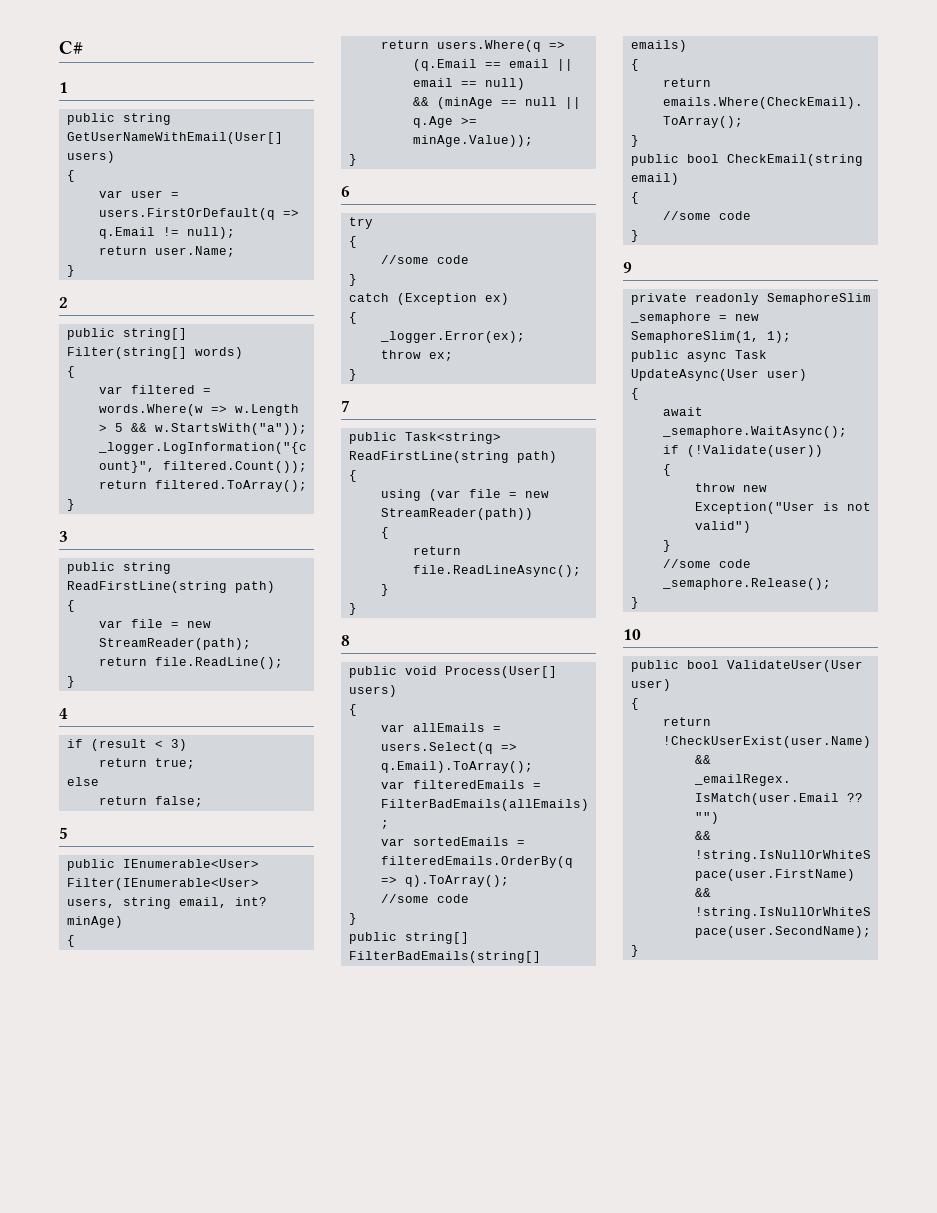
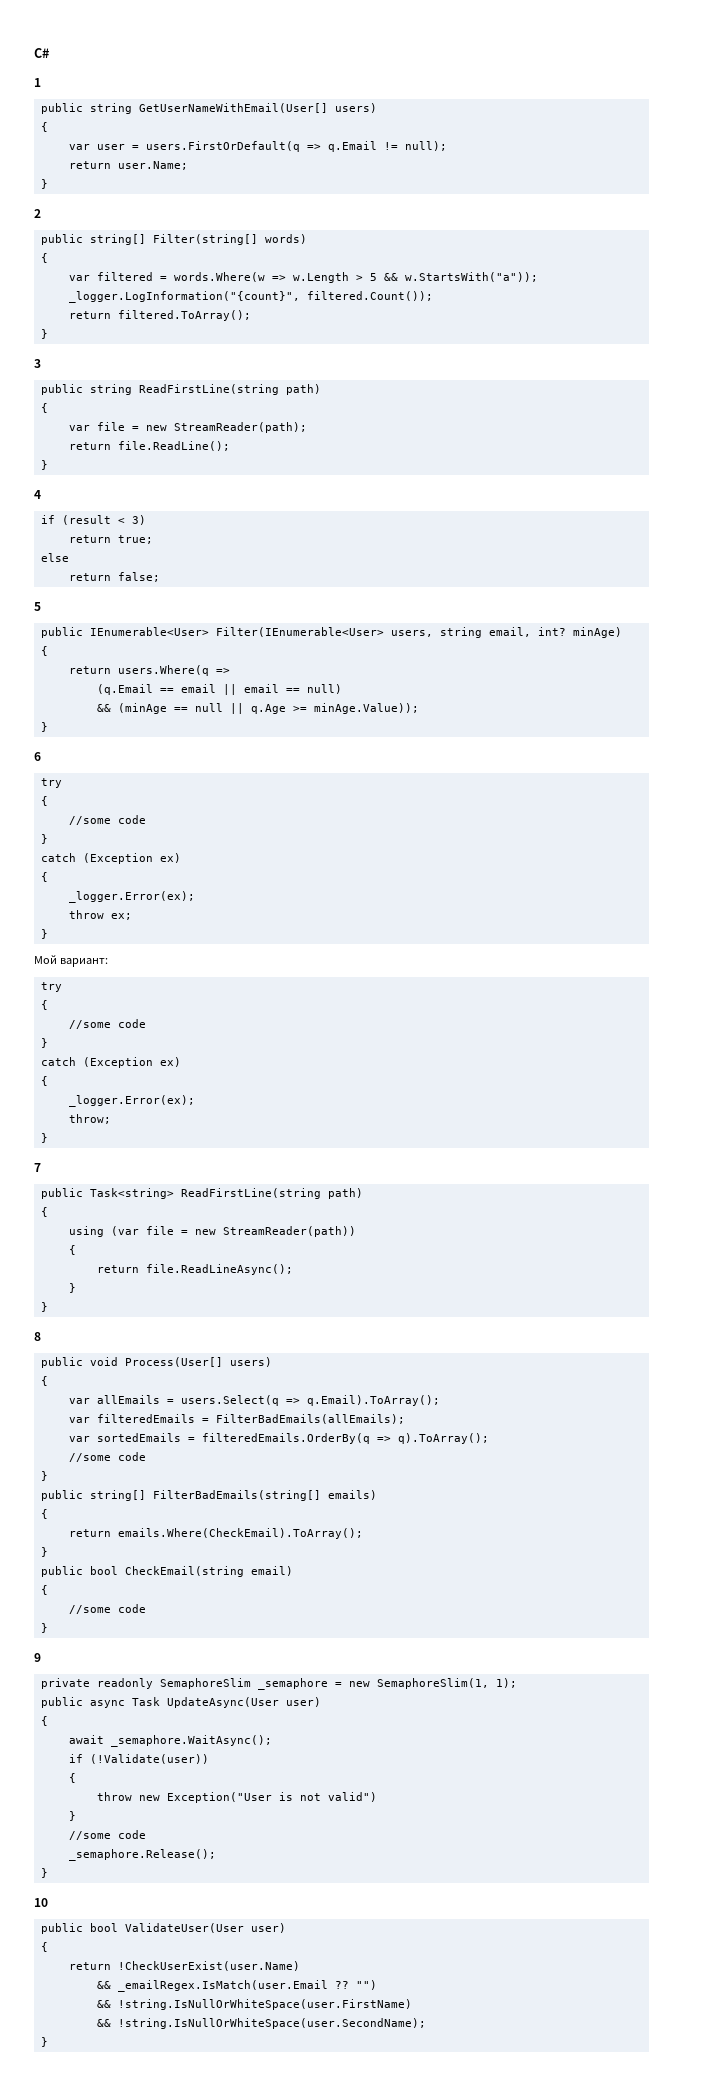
(357, 375) none -> [34,955,108,967] [40,982,62,992] [40,1000,48,1010] [68,1019,146,1029] [40,1038,48,1048] [40,1057,181,1068] [40,1076,48,1086] [68,1095,195,1107] [68,1114,111,1124] [40,1133,48,1143] // Мой вариант: // try // { // //some code // } // catch (Exception ex) // { // _logger.Error(ex); // throw; // }

